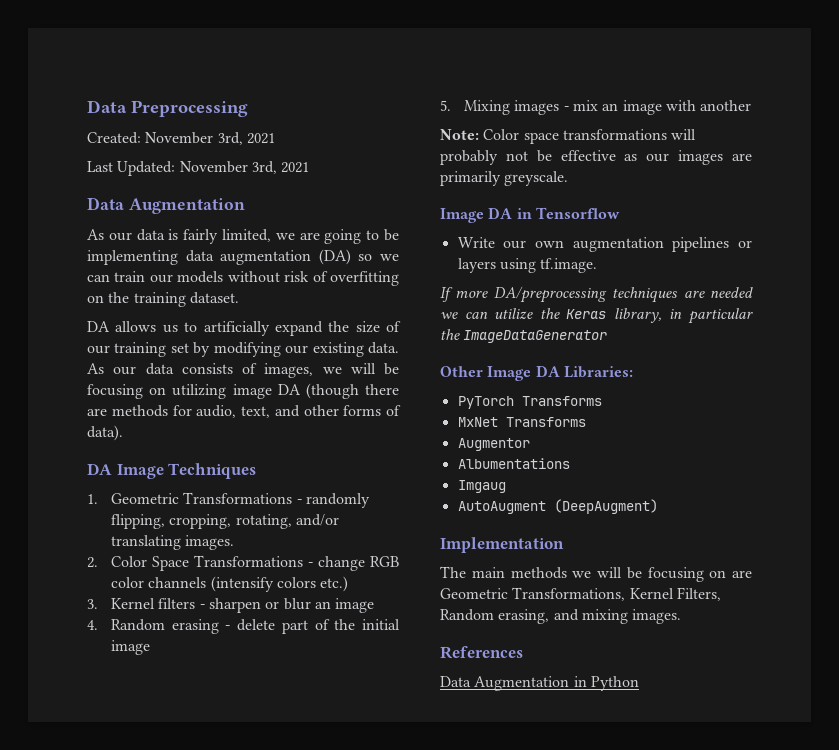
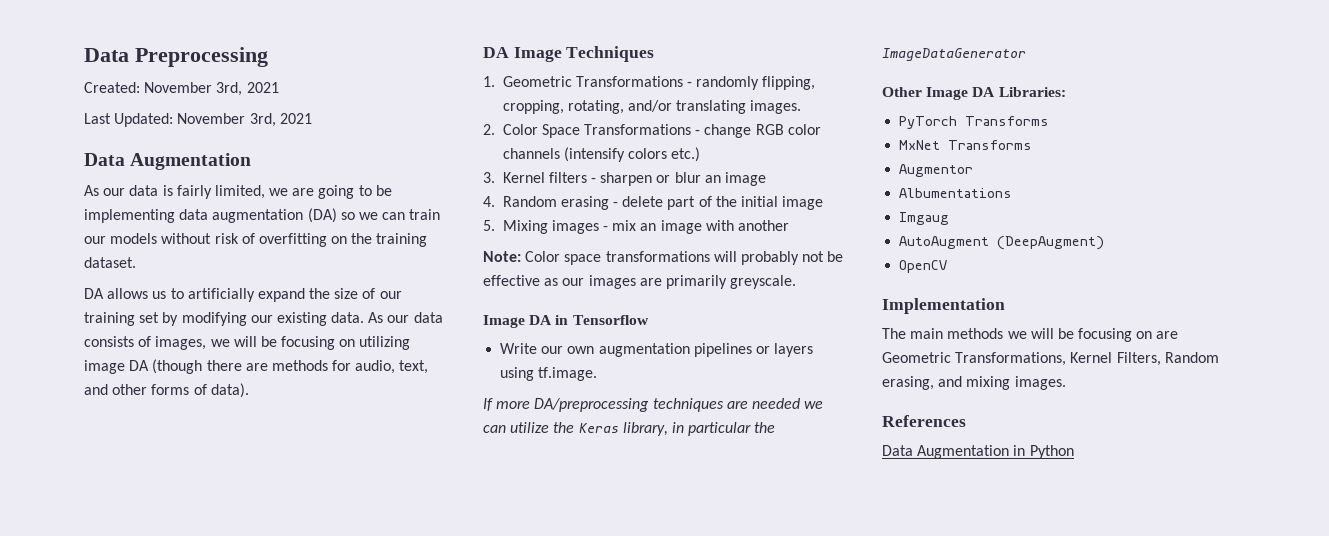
(658, 506) none -> [899,260,948,273] // OpenCV

